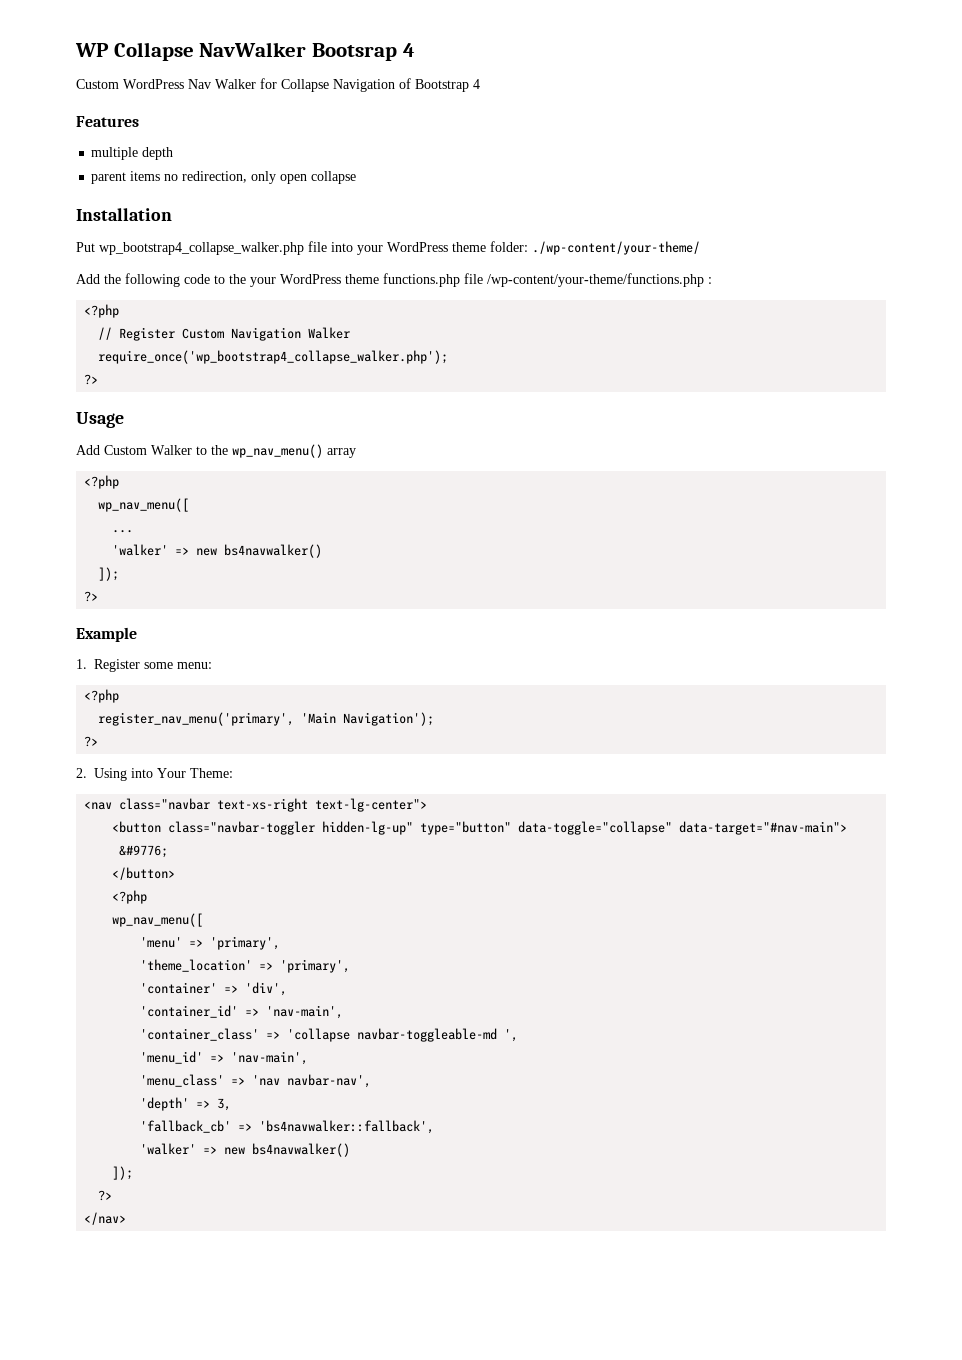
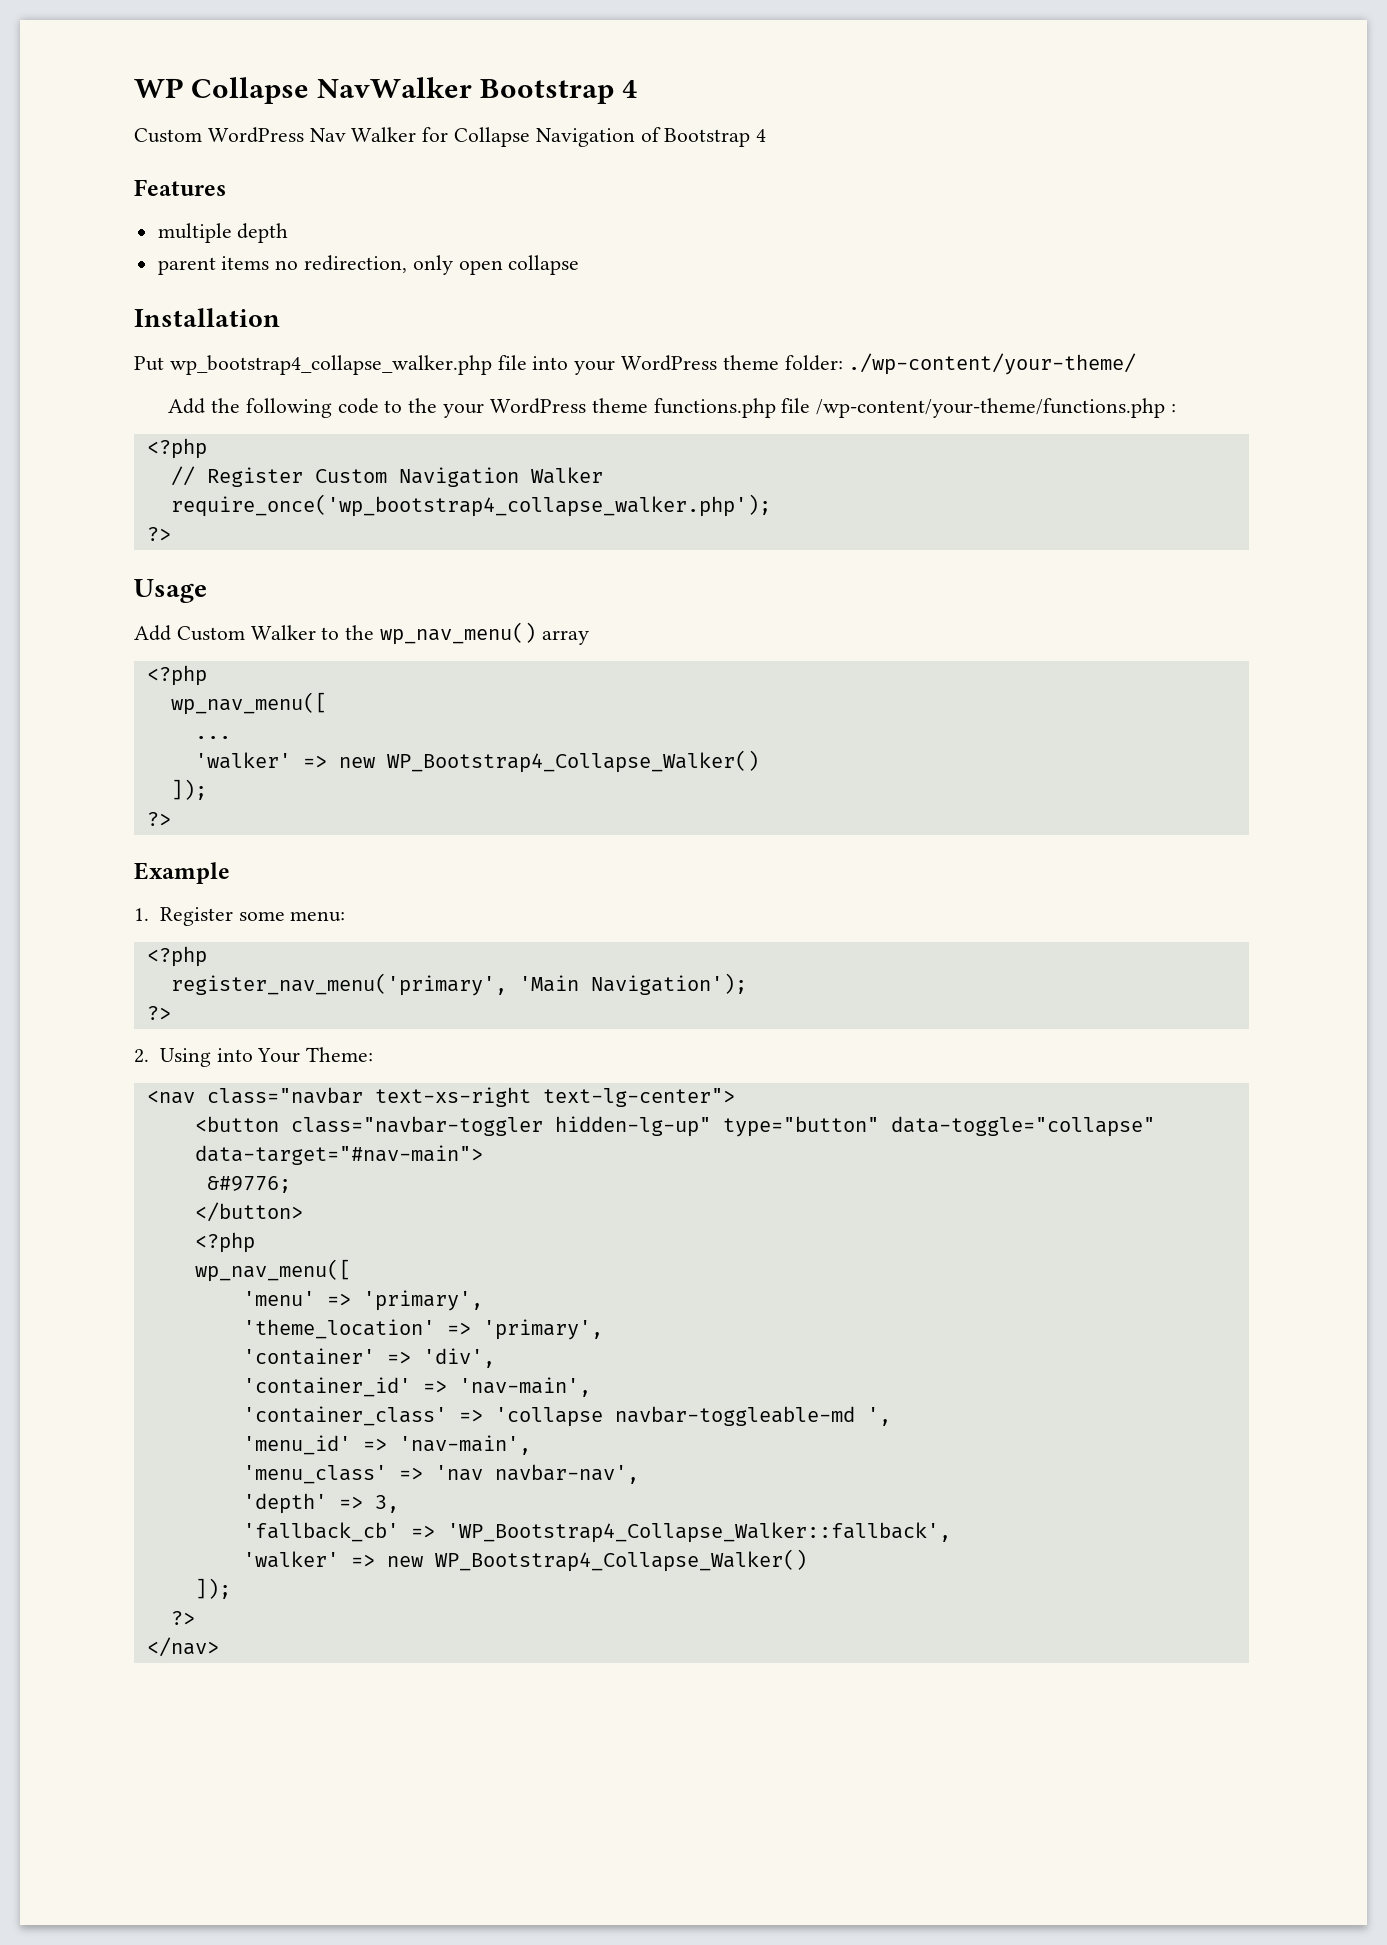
[312,43,398,61] Bootsrap -> [480,79,615,104] Bootstrap
[224,544,323,558] bs4navwalker() -> [386,750,759,773] WP_Bootstrap4_Collapse_Walker()
[259,1120,435,1134] [140,1143,351,1157] 'bs4navwalker::fallback', // 'walker' => new bs4navwalker() -> [446,1522,951,1543] [242,1549,807,1572] 'WP_Bootstrap4_Collapse_Walker::fallback', // 'walker' => new WP_Bootstrap4_Collapse_Walker()

